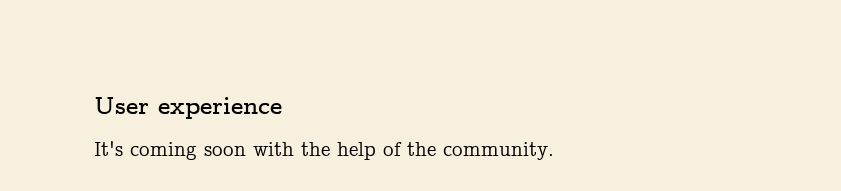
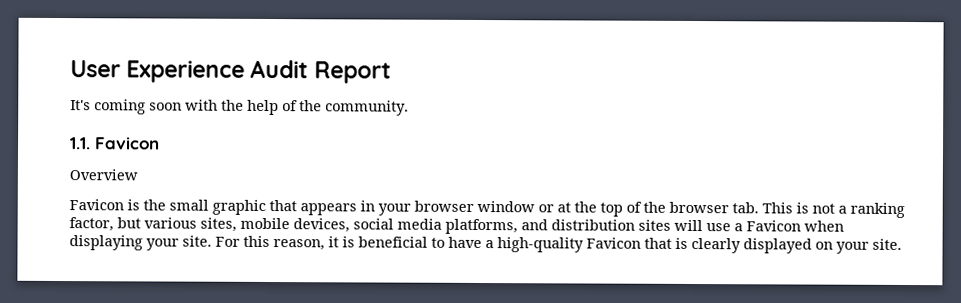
[158,97,282,119] experience -> [126,59,391,84] Experience Audit Report
(554, 151) none -> [70,137,160,150] [69,169,138,181] [69,199,905,218] [69,217,844,235] [69,235,902,254] // 1.1. Favicon // Overview // Favicon is the small graphic that appears in your browser window or at the top of the browser tab. This is not a ranking factor, but various sites, mobile devices, social media platforms, and distribution sites will use a Favicon when displaying your site. For this reason, it is beneficial to have a high-quality Favicon that is clearly displayed on your site.

